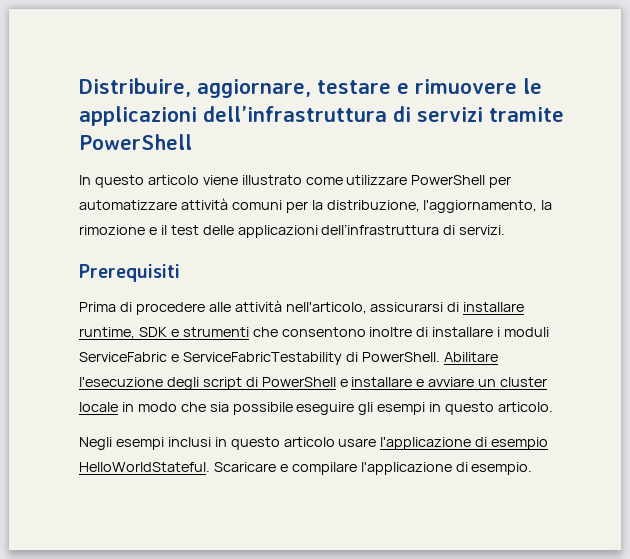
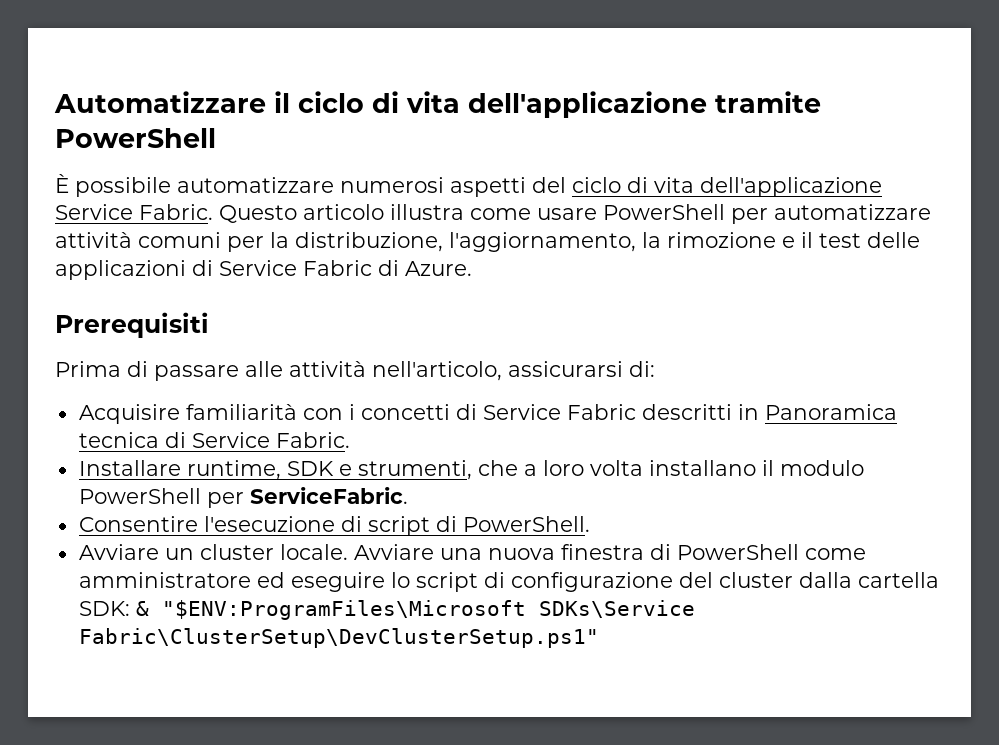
[79,78,542,98] [79,106,564,126] [79,134,192,150] [79,175,408,188] Distribuire, aggiornare, testare e rimuovere le applicazioni dell’infrastruttura di servizi tramite PowerShell // In questo articolo viene illustrato come utilizzare -> [54,91,821,118] [55,128,216,148] [55,174,882,197] [55,204,597,223] Automatizzare il ciclo di vita dell'applicazione tramite PowerShell // È possibile automatizzare numerosi aspetti del ciclo di vita dell'applicazione Service Fabric. Questo articolo illustra come usare
[321,224,506,235] dell’infrastruttura di servizi. -> [192,260,472,276] di Service Fabric di Azure.
[135,302,205,315] procedere -> [154,365,239,381] passare
[447,302,525,312] [79,327,550,339] [79,352,498,365] [79,377,548,390] [79,402,554,415] [79,437,549,450] [79,462,533,475] di installare runtime, SDK e strumenti che consentono inoltre di installare i moduli ServiceFabric e ServiceFabricTestability di PowerShell. Abilitare l'esecuzione degli script di PowerShell e installare e avviare un cluster locale in modo che sia possibile eseguire gli esempi in questo articolo. // Negli esempi inclusi in questo articolo usare l'applicazione di esempio HelloWorldStateful. Scaricare e compilare l'applicazione di esempio. -> [629,361,655,377] [78,404,897,424] [78,432,350,448] [78,460,864,480] [78,487,408,508] [78,516,590,536] [78,544,866,560] [78,572,939,592] [78,600,695,620] [78,628,599,648] di: // Acquisire familiarità con i concetti di Service Fabric descritti in Panoramica tecnica di Service Fabric. // Installare runtime, SDK e strumenti, che a loro volta installano il modulo PowerShell per ServiceFabric. // Consentire l'esecuzione di script di PowerShell. // Avviare un cluster locale. Avviare una nuova finestra di PowerShell come amministratore ed eseguire lo script di configurazione del cluster dalla cartella SDK: & "$ENV:ProgramFiles\Microsoft SDKs\Service Fabric\ClusterSetup\DevClusterSetup.ps1"

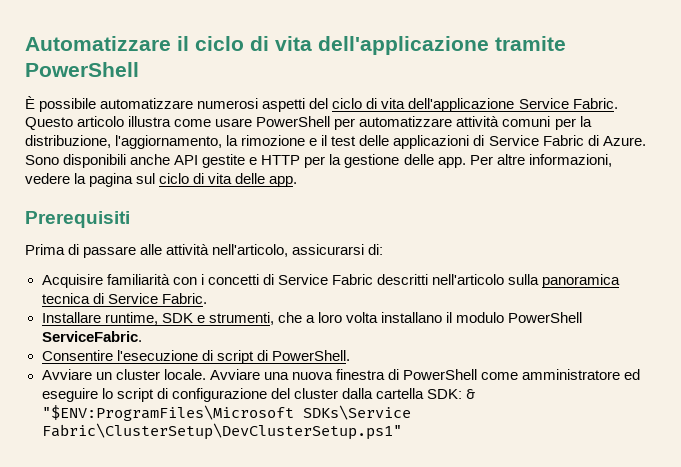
(472, 268) none -> [25,154,612,168] [25,173,298,187] Sono disponibili anche API gestite e HTTP per la gestione delle app. Per altre informazioni, vedere la pagina sul ciclo di vita delle app.
[737,404,897,420] in Panoramica -> [431,274,621,288] nell'articolo sulla panoramica
[206,492,244,508] per -> (583, 317) none

